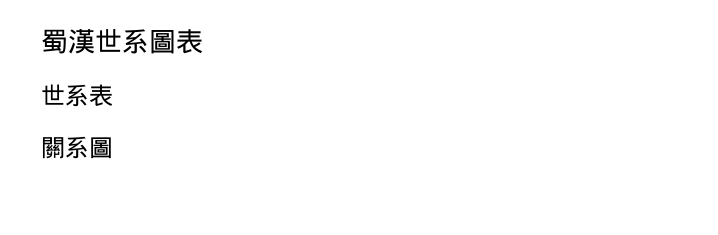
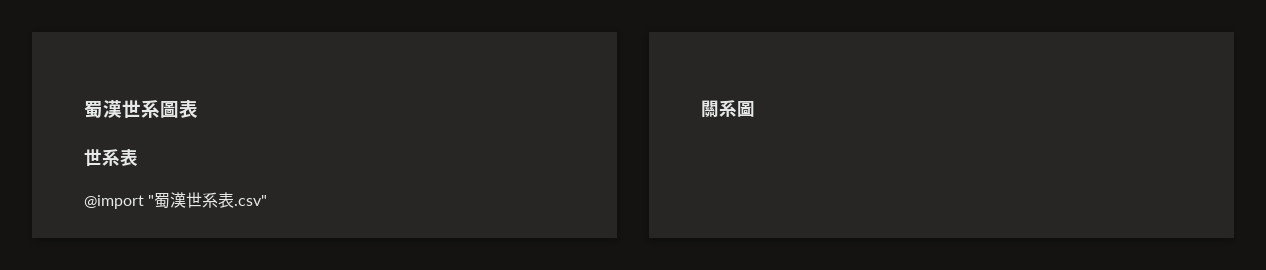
(113, 95) none -> [84,192,268,209] // @import "蜀漢世系表.csv"

